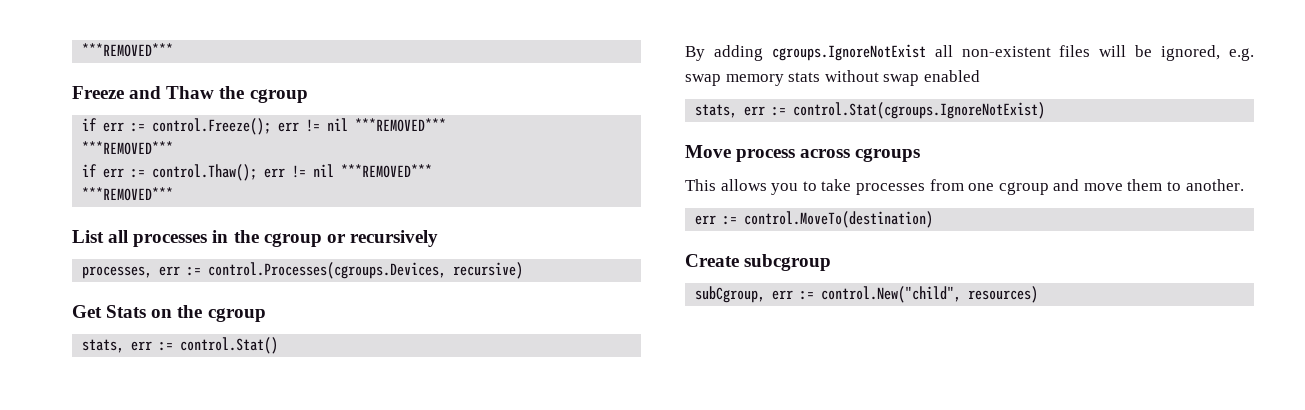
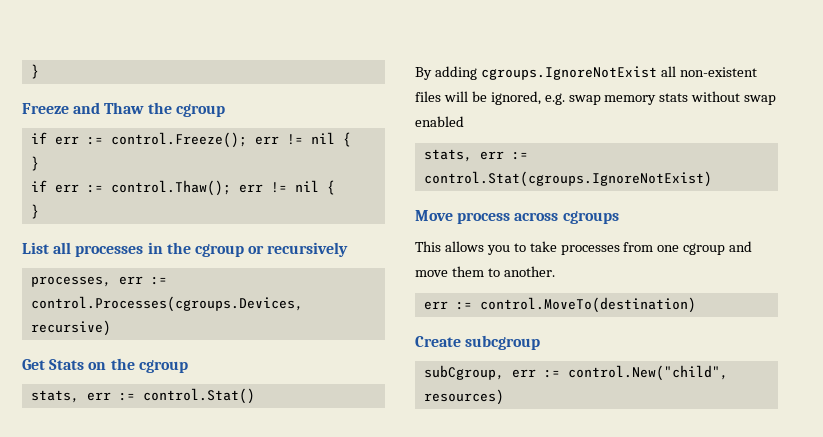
[82,43,174,57] ***REMOVED*** -> [30,64,39,79] }
[355,118,447,132] [82,141,174,155] ***REMOVED*** // ***REMOVED*** -> [342,132,351,147] [30,156,39,171] { // }
[341,164,433,178] [82,187,174,201] ***REMOVED*** // ***REMOVED*** -> [326,180,335,195] [30,204,39,219] { // }

